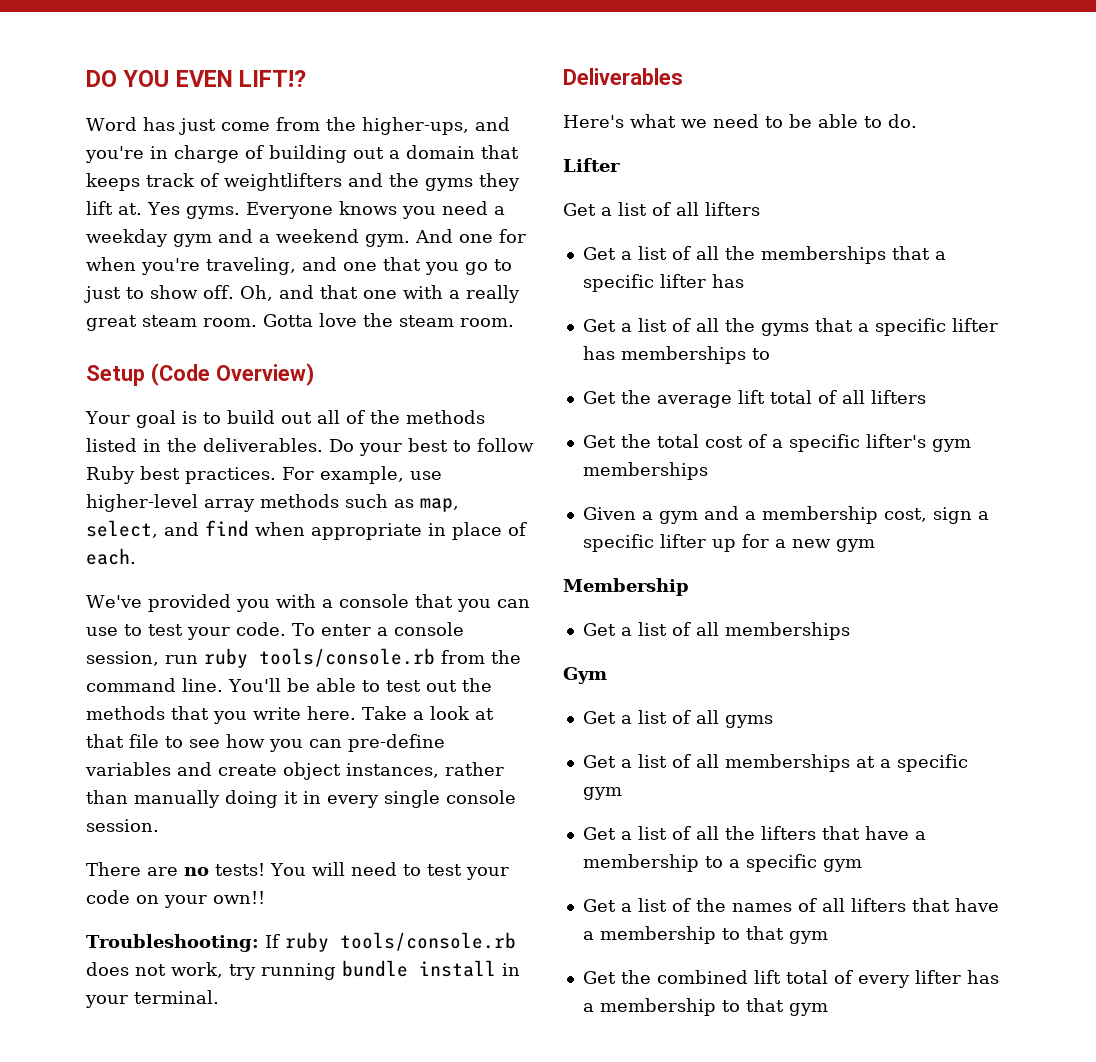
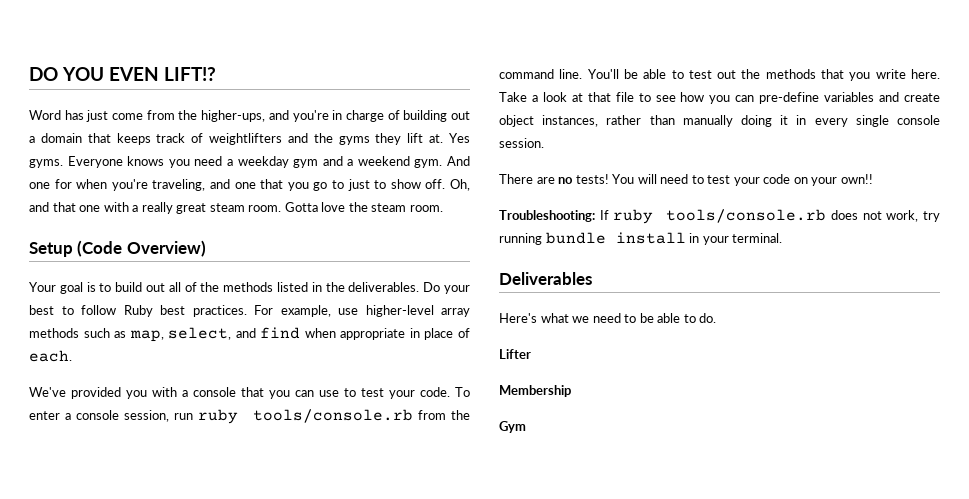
[563,202,760,216] [582,246,946,264] [582,274,744,292] [582,318,998,336] [582,346,770,364] [582,390,926,408] [582,434,971,452] [582,462,708,480] [582,506,989,524] [582,534,875,552] [563,578,689,596] [582,622,850,640] [563,667,607,684] [582,710,773,728] [582,754,968,772] [582,787,622,800] [582,826,926,840] [582,854,862,872] [582,898,999,912] [582,926,828,944] [582,970,999,988] [582,998,828,1016] Get a list of all lifters // Get a list of all the memberships that a specific lifter has // Get a list of all the gyms that a specific lifter has memberships to // Get the average lift total of all lifters // Get the total cost of a specific lifter's gym memberships // Given a gym and a membership cost, sign a specific lifter up for a new gym // Membership // Get a list of all memberships // Gym // Get a list of all gyms // Get a list of all memberships at a specific gym // Get a list of all the lifters that have a membership to a specific gym // Get a list of the names of all lifters that have a membership to that gym // Get the combined lift total of every lifter has a membership to that gym -> [499,385,571,397] [499,421,526,433] Membership // Gym

